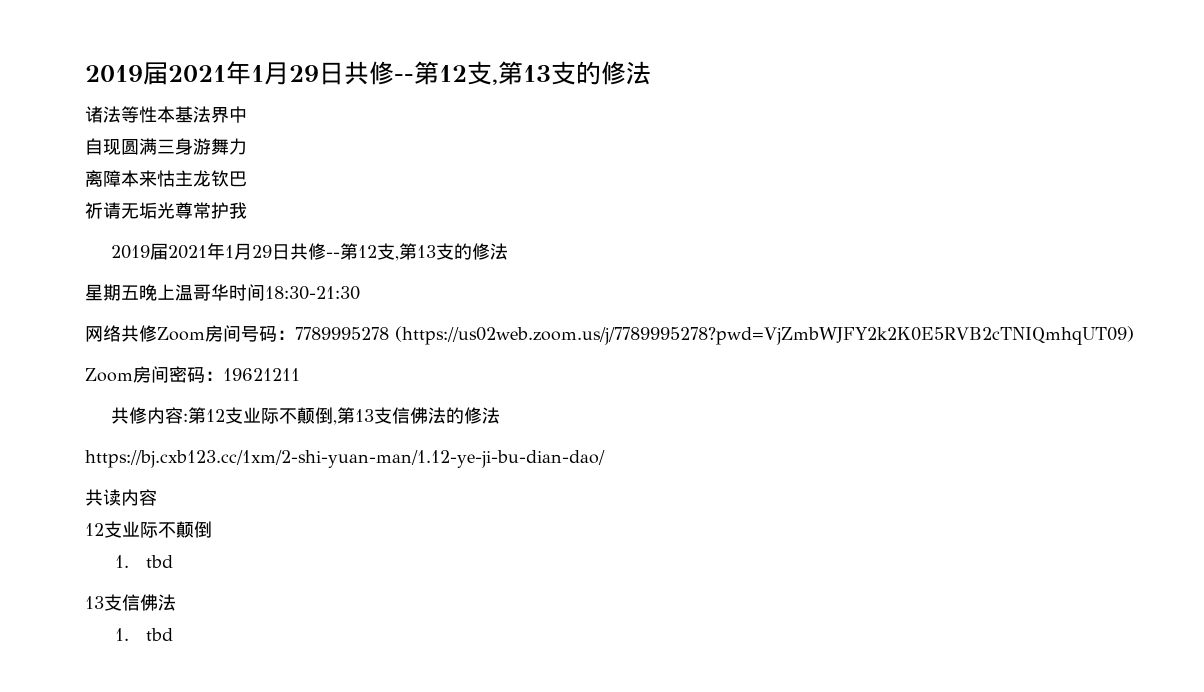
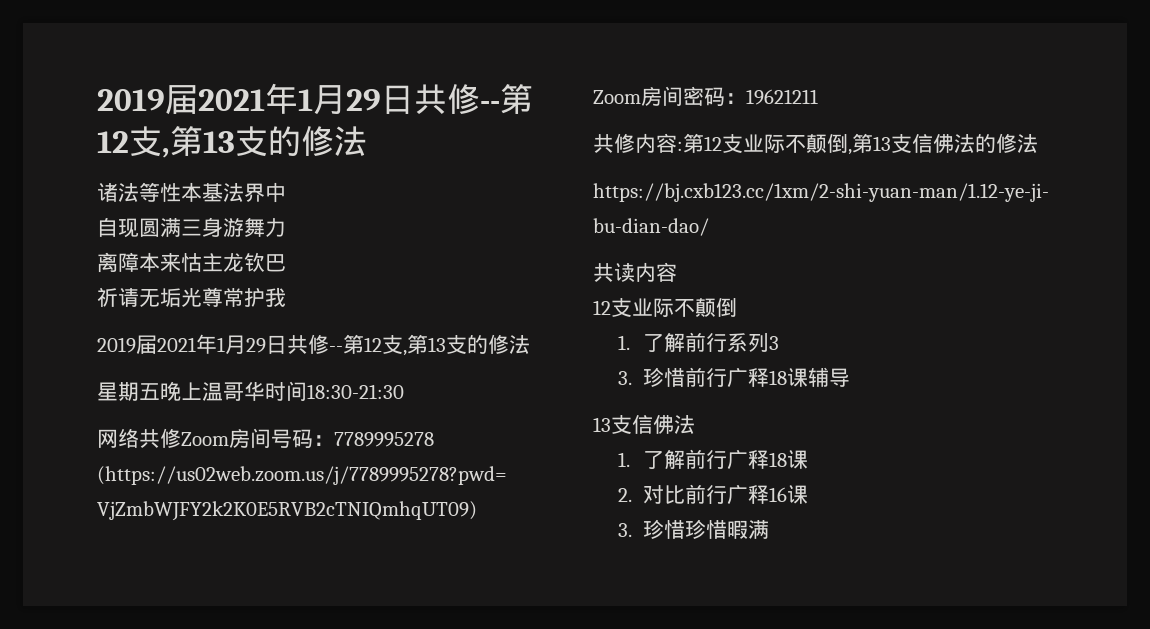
[145,555,173,568] [85,594,176,611] [115,628,173,641] tbd // 13支信佛法 // 1. tbd -> [642,332,779,352] [617,367,850,387] [593,415,695,434] [617,449,808,469] [617,484,808,504] [617,519,769,539] 了解前行系列3 // 3.珍惜前行广释18课辅导 // 13支信佛法 // 1.了解前行广释18课 // 2.对比前行广释16课 // 3.珍惜珍惜暇满

